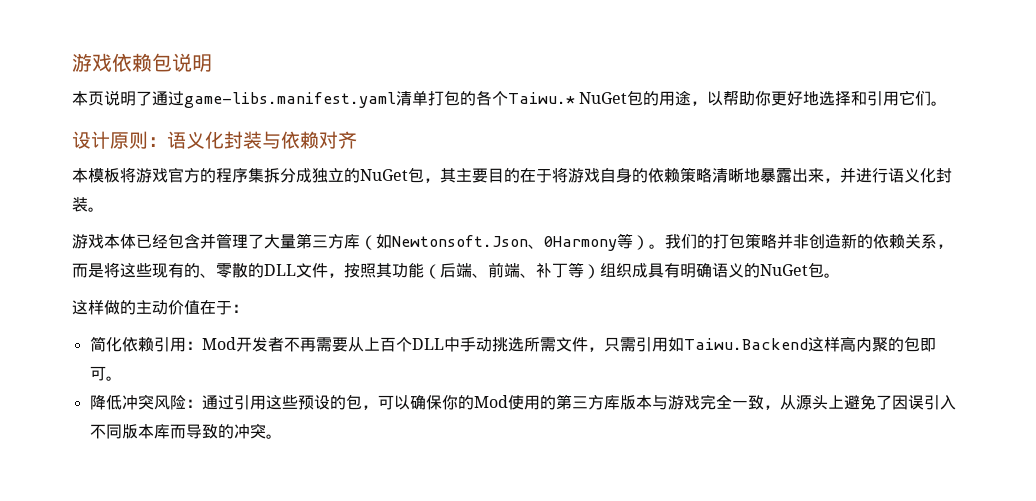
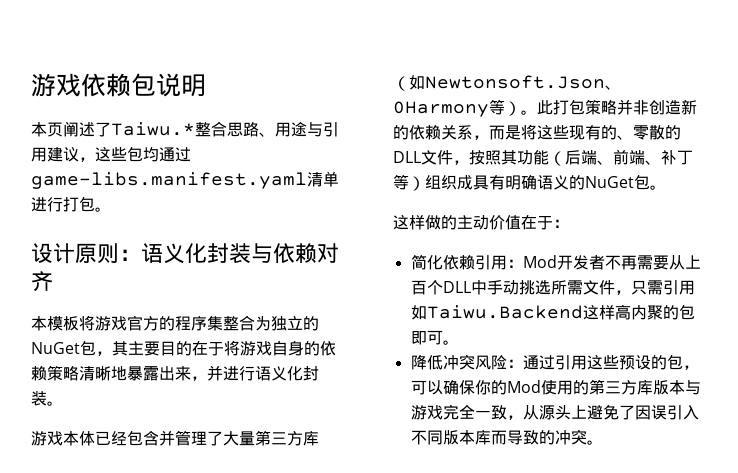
[104,90,932,108] 说明了通过game-libs.manifest.yaml清单打包的各个Taiwu.* NuGet包的用途，以帮助你更好地选择和引用它们 -> [63,121,339,137] [31,146,191,162] [31,171,339,189] [31,196,95,212] 阐述了Taiwu.*整合思路、用途与引用建议，这些包均通过game-libs.manifest.yaml清单进行打包
[264,168,312,183] 拆分成 -> [223,315,271,331] 整合为
[665,234,713,249] 我们的 -> [537,100,553,115] 此

